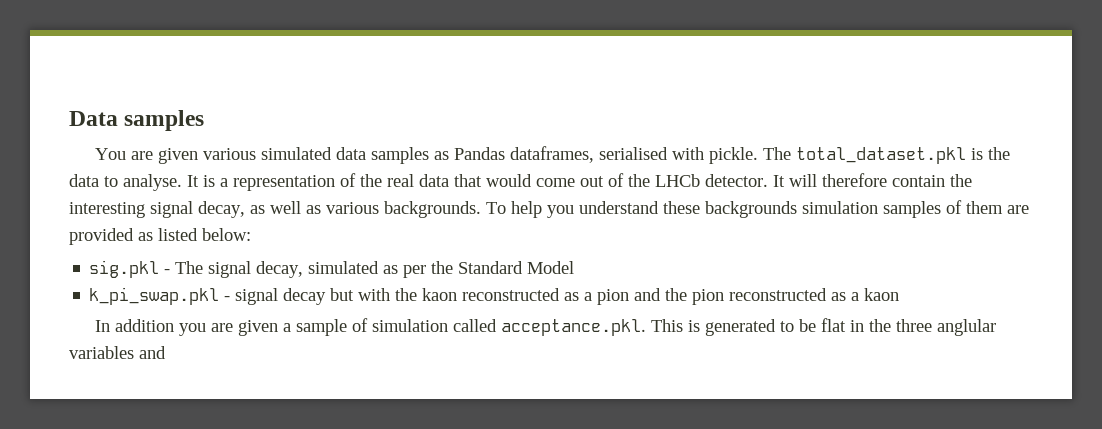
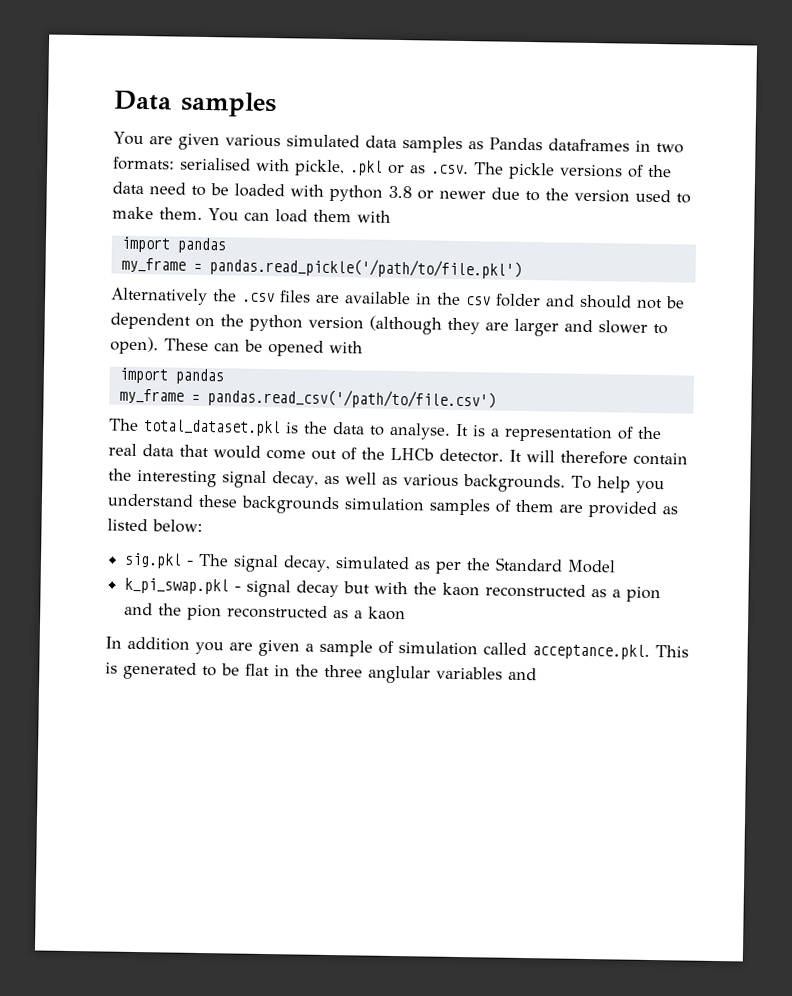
[510,146,759,164] dataframes, serialised with pickle. -> [547,138,684,154] [113,156,672,180] [112,181,691,204] [112,206,391,223] [120,236,227,254] [120,257,522,279] [110,287,685,310] [110,312,668,337] [110,336,363,357] [118,367,224,385] [118,388,496,410] dataframes in two formats: serialised with pickle, .pkl or as .csv. The pickle versions of the data need to be loaded with python 3.8 or newer due to the version used to make them. You can load them with // import pandas // my_frame = pandas.read_pickle('/path/to/file.pkl') // Alternatively the .csv files are available in the csv folder and should not be dependent on the python version (although they are larger and slower to open). These can be opened with // import pandas // my_frame = pandas.read_csv('/path/to/file.csv') //

